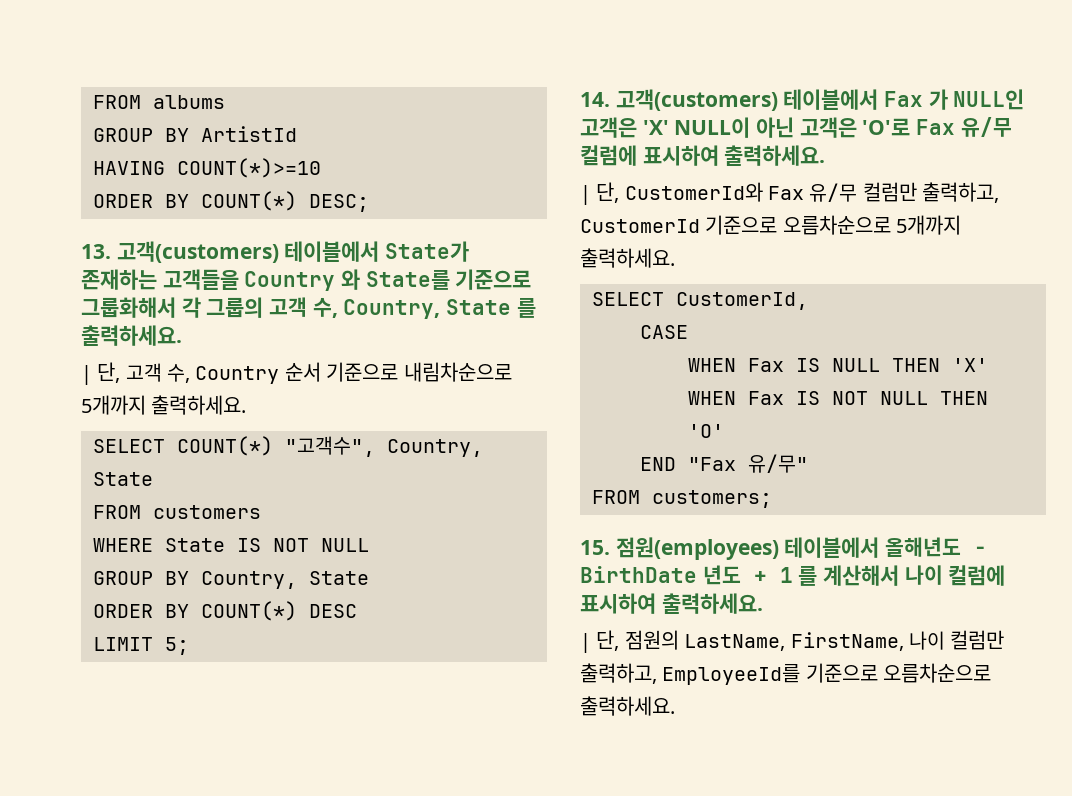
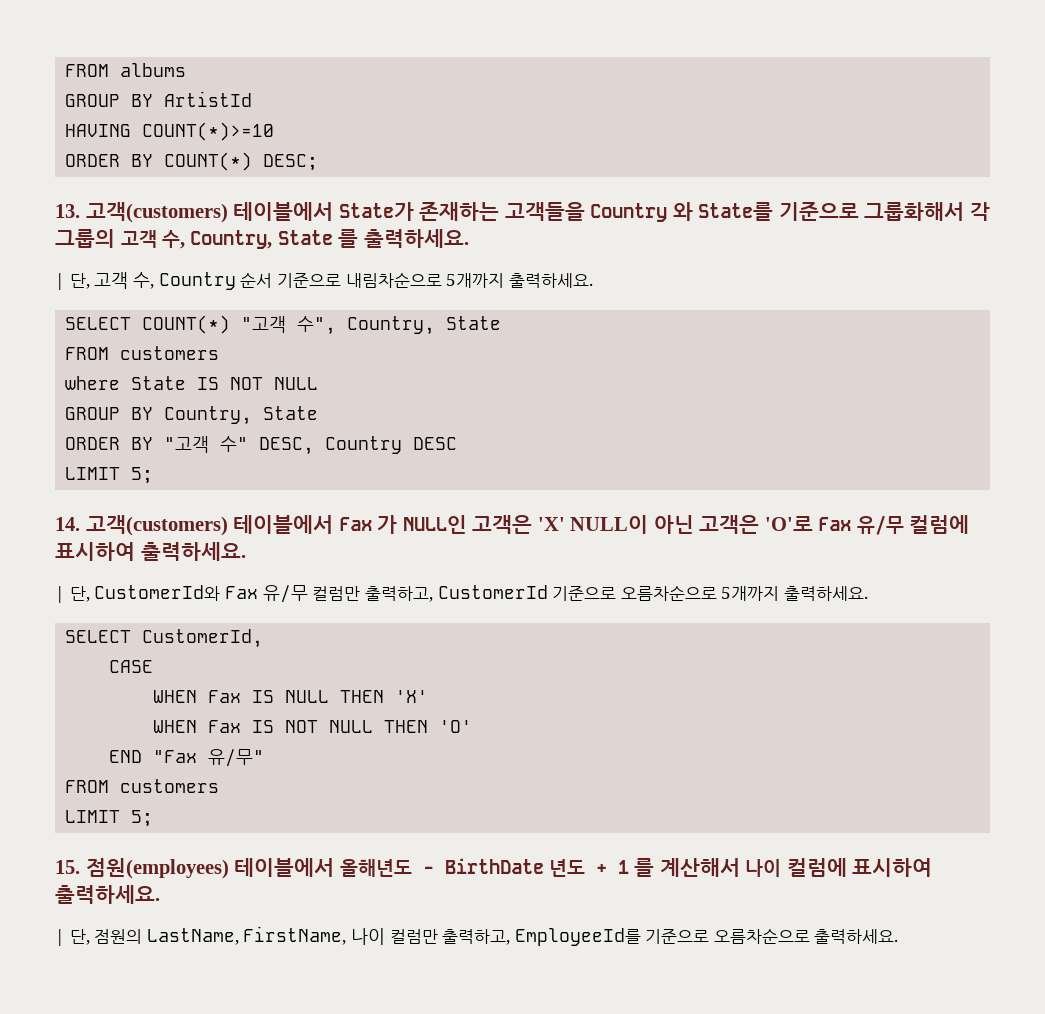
[285,436,375,457] "고객수", -> [241,316,337,335] "고객 수",
[93,538,153,552] WHERE -> [65,376,121,390] where
[201,601,297,621] COUNT(*) -> [164,436,403,455] "고객 수" DESC, Country
[652,490,772,508] customers; -> [120,779,220,793] [65,810,154,827] customers // LIMIT 5;

